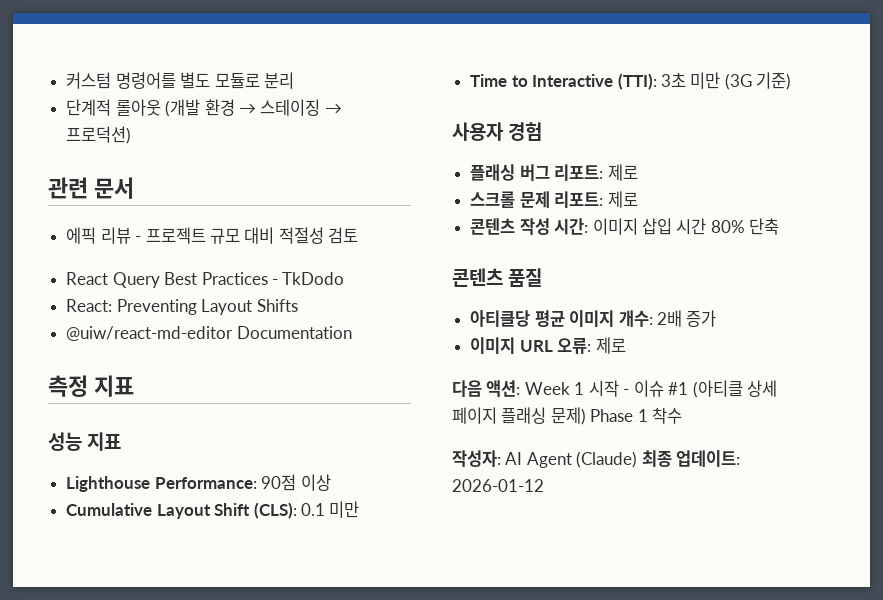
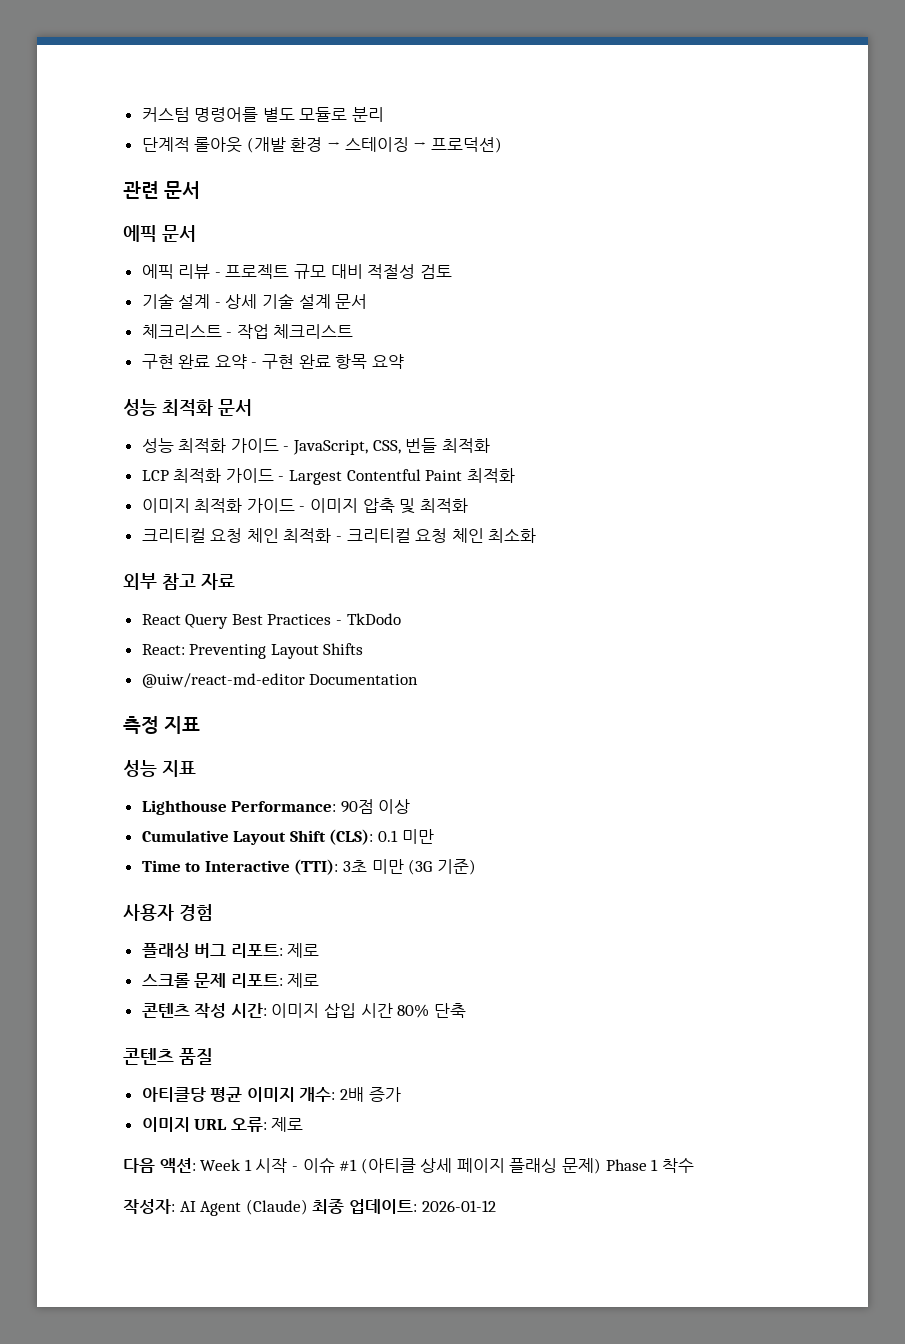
(134, 188) none -> [123,225,196,242] // 에픽 문서
(359, 235) none -> [141,293,368,309] [141,324,354,339] [141,354,404,369] [123,399,252,416] [141,438,490,455] [141,468,515,485] [141,498,468,514] [141,528,537,543] [123,573,235,590] // 기술 설계 - 상세 기술 설계 문서 // 체크리스트 - 작업 체크리스트 // 구현 완료 요약 - 구현 완료 항목 요약 // 성능 최적화 문서 // 성능 최적화 가이드 - JavaScript, CSS, 번들 최적화 // LCP 최적화 가이드 - Largest Contentful Paint 최적화 // 이미지 최적화 가이드 - 이미지 압축 및 최적화 // 크리티컬 요청 체인 최적화 - 크리티컬 요청 체인 최소화 // 외부 참고 자료

